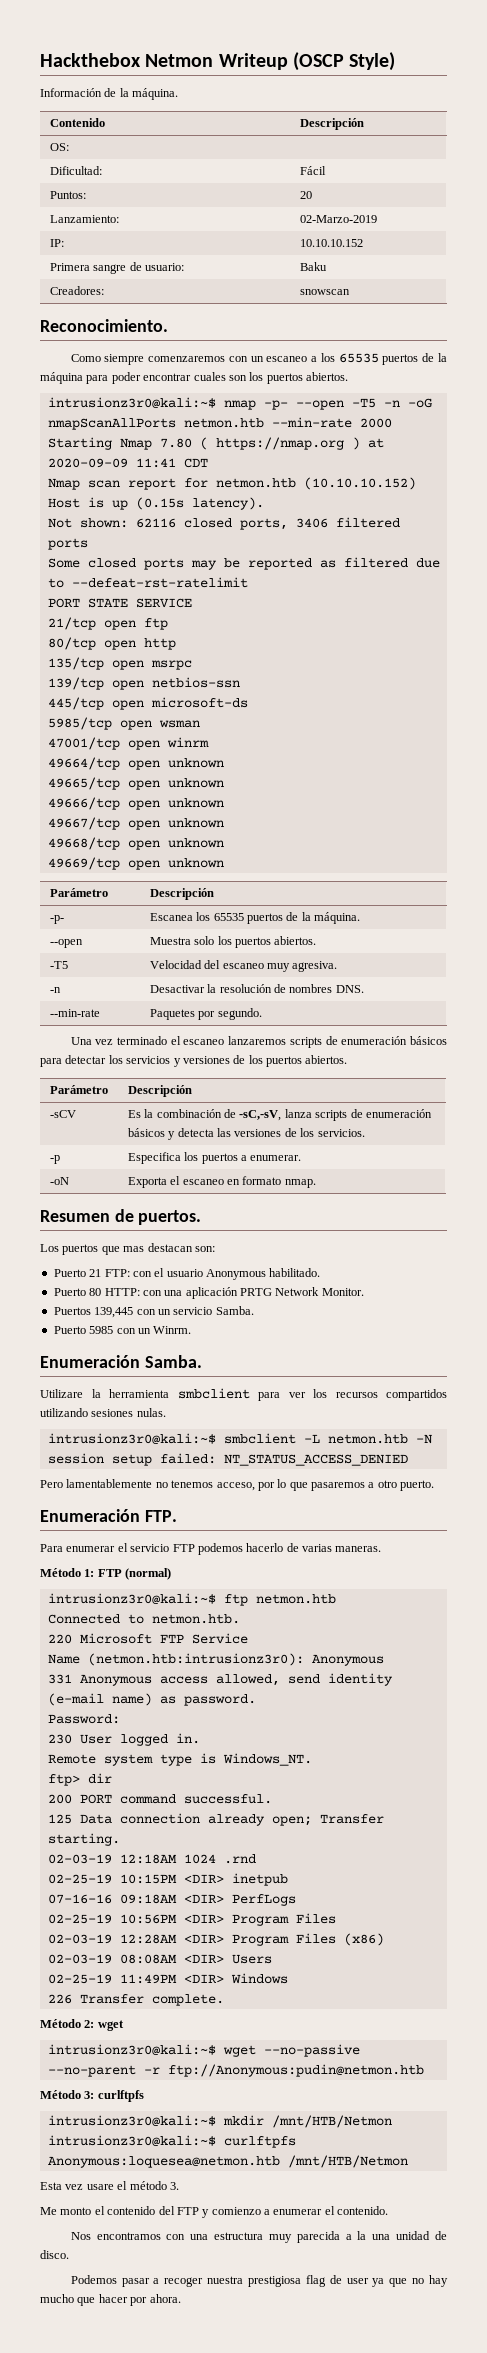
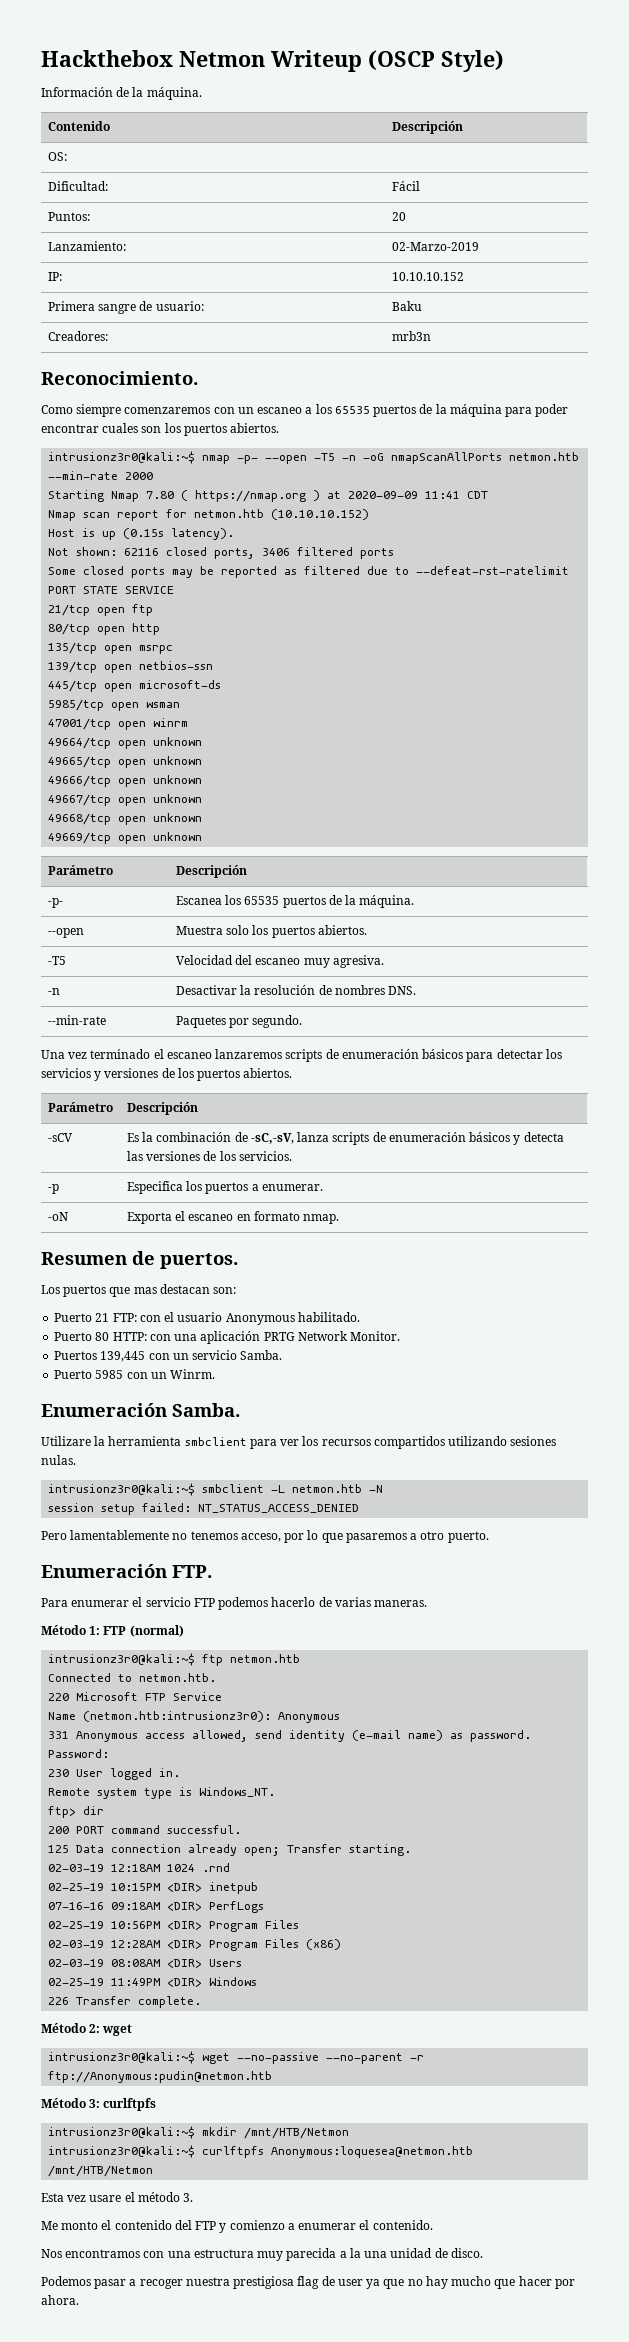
[299,289,350,295] snowscan -> [391,331,431,341] mrb3n

